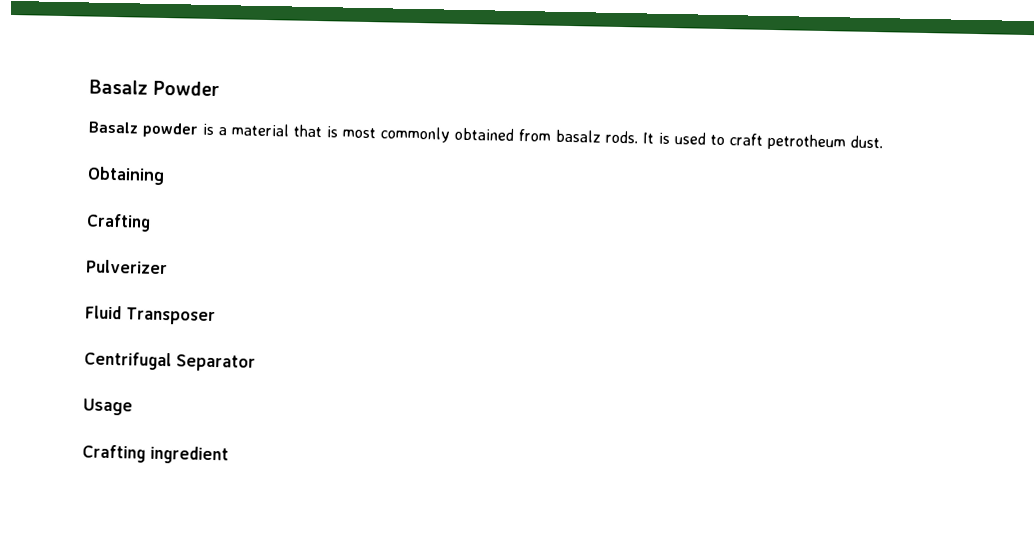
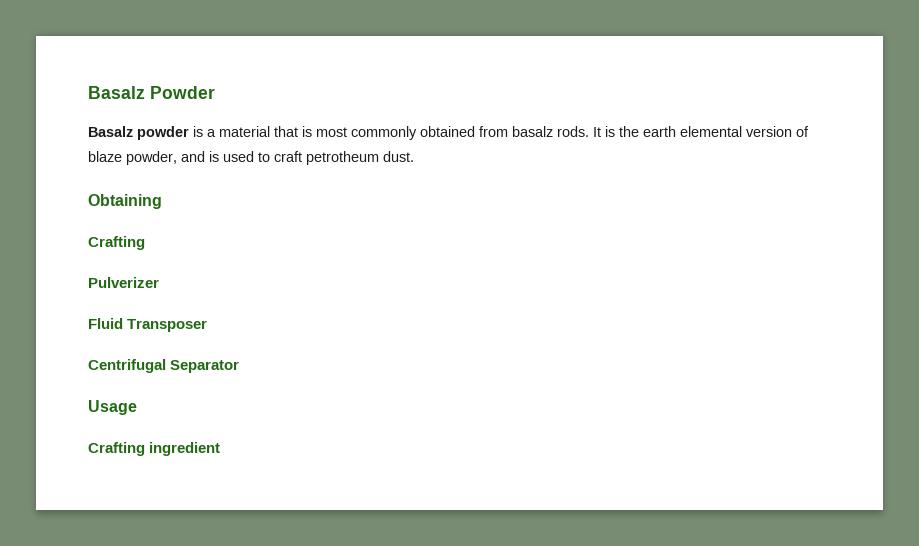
(670, 138) none -> [619,126,809,137] [88,151,219,165] the earth elemental version of blaze powder, and is

